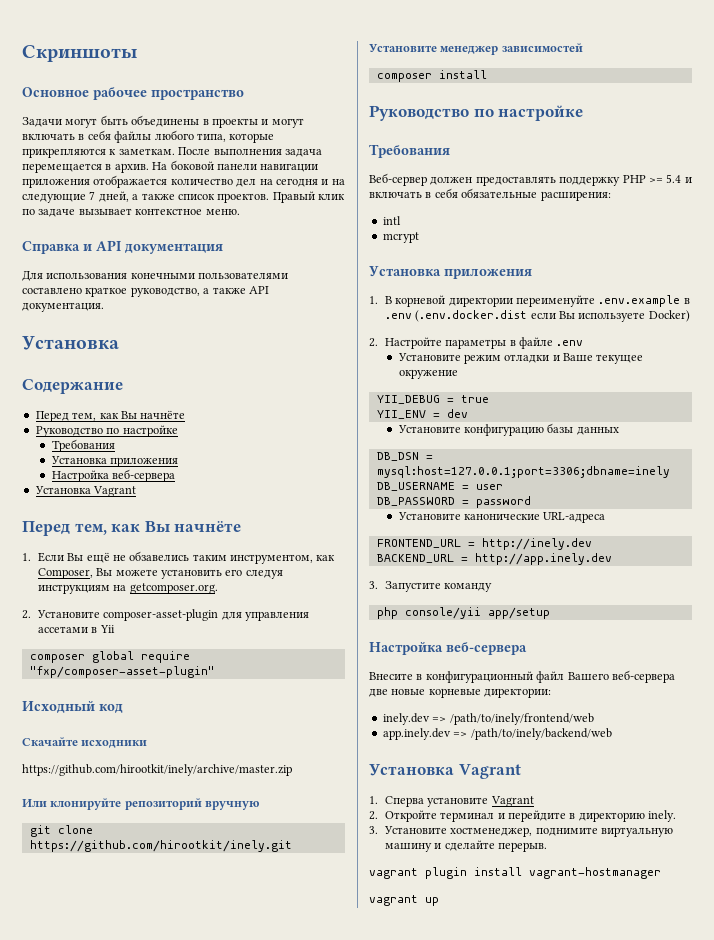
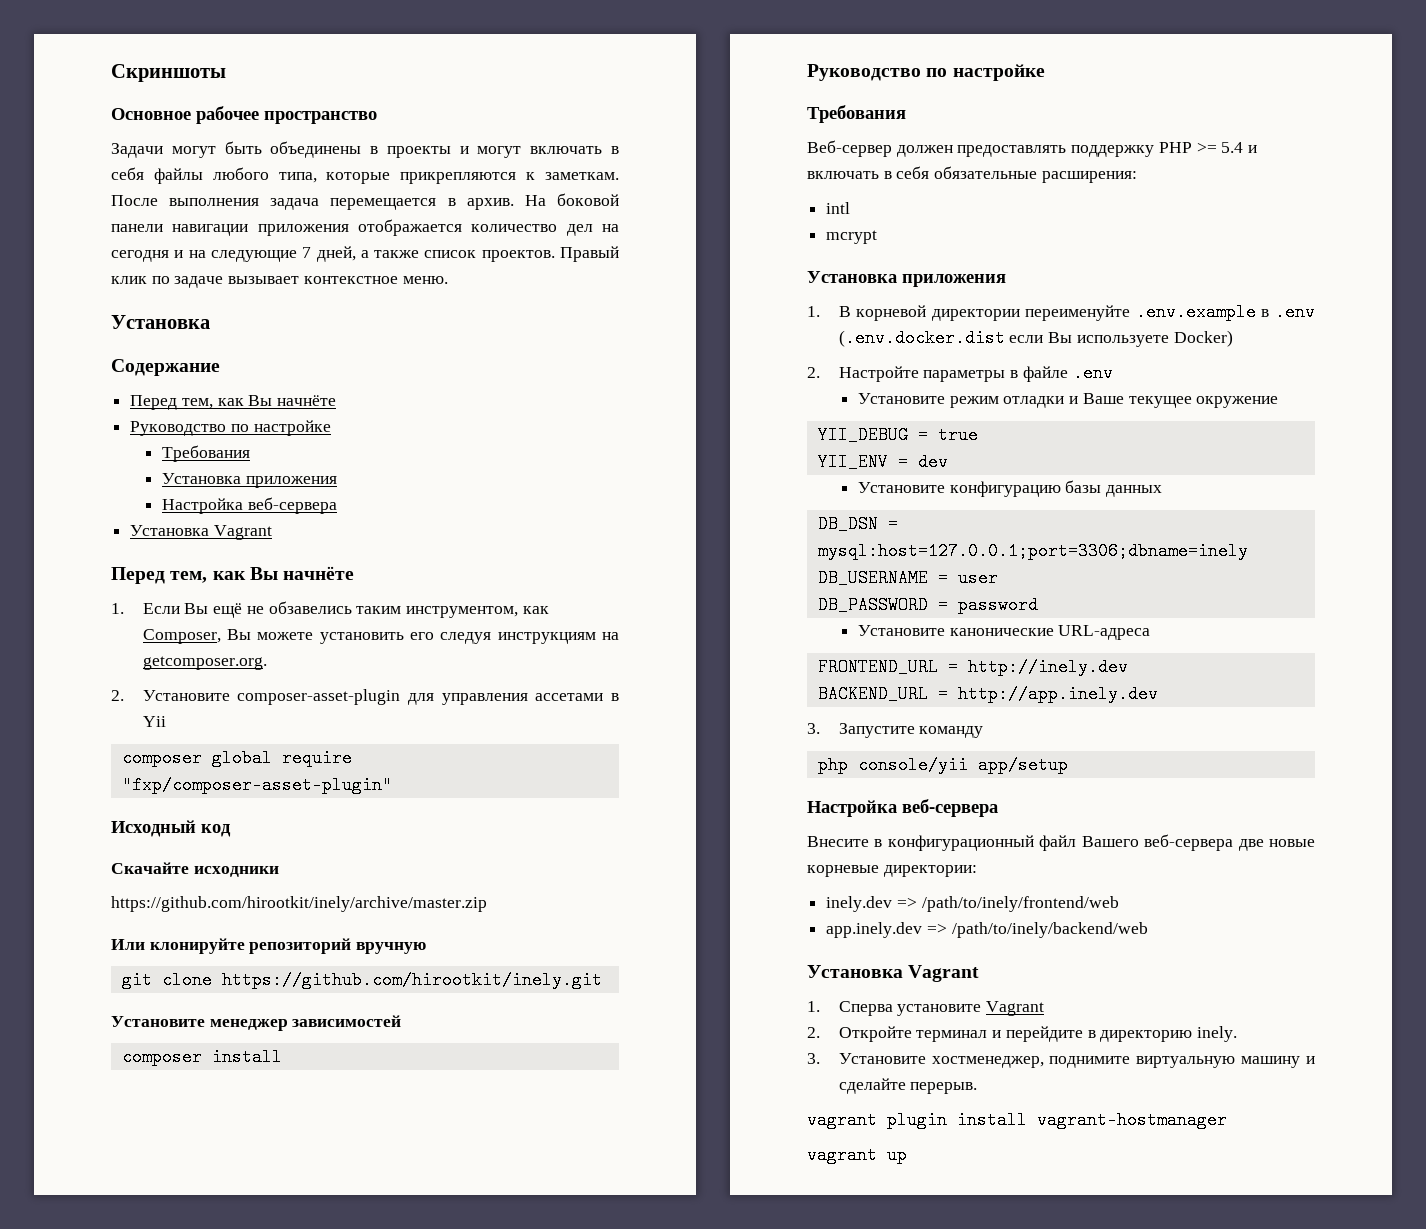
[22,240,223,254] [22,270,289,281] [22,286,269,297] [22,302,104,312] // Справка и API документация // Для использования конечными пользователями составлено краткое руководство, а также API документация. -> (448, 280) none

